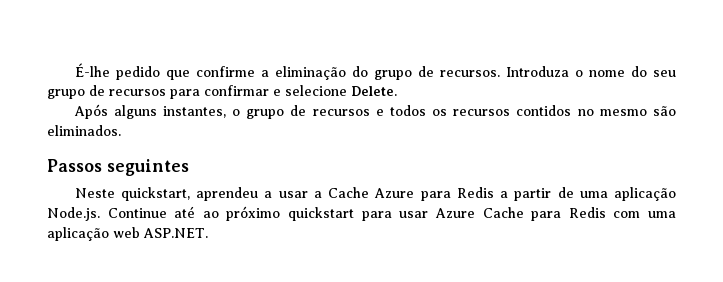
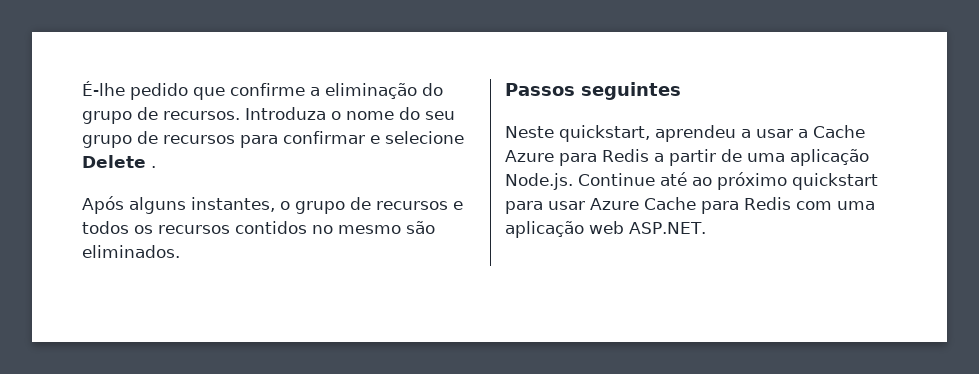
[351,86,397,96] Delete. -> [82,155,156,168] Delete .

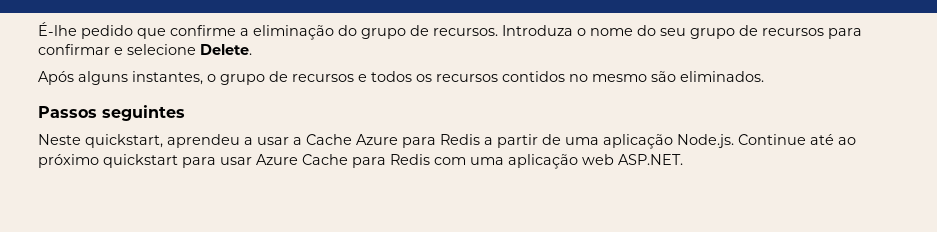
[82,155,156,168] Delete . -> [200,44,252,55] Delete.

